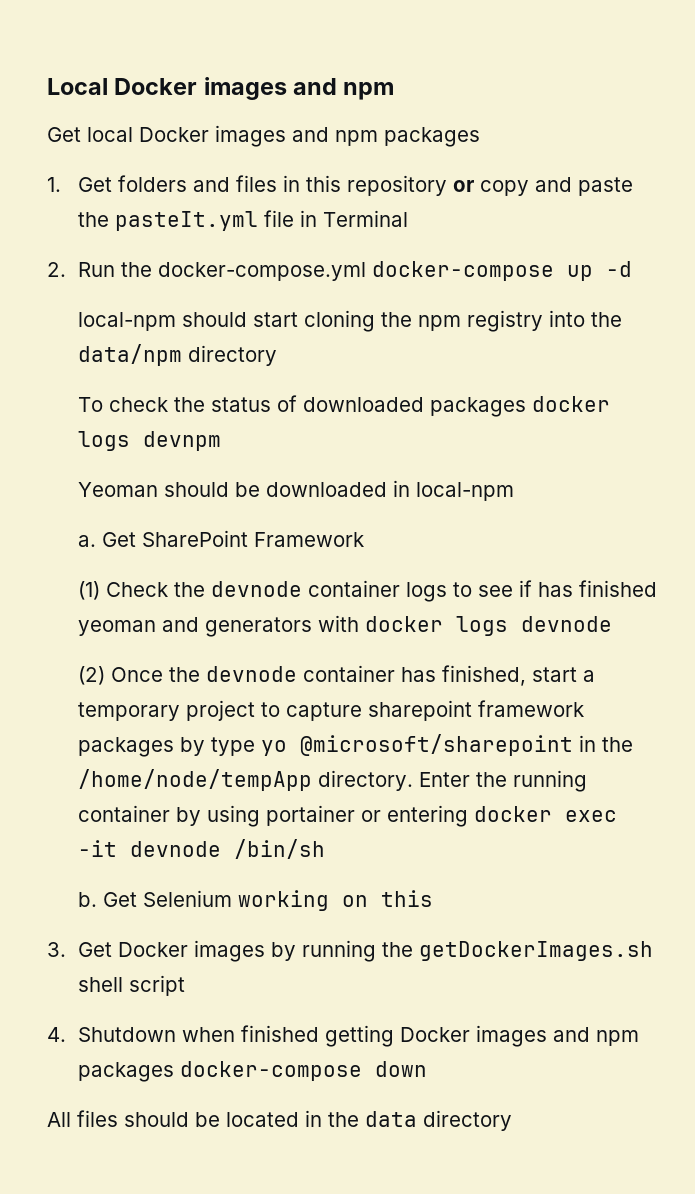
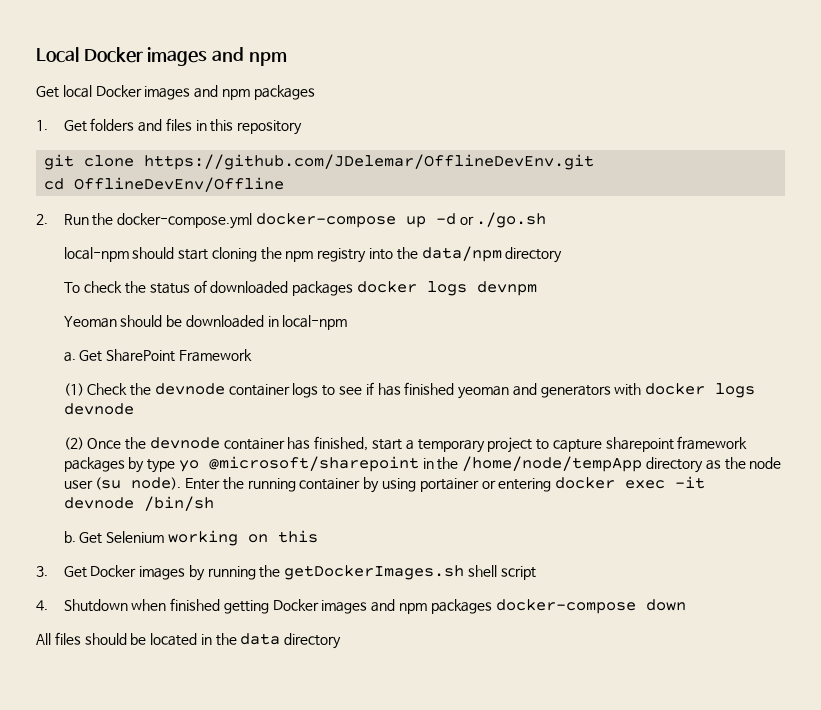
[452,177,633,196] [77,210,408,231] or copy and paste the pasteIt.yml file in Terminal -> [44,154,595,170] [44,177,285,192] // git clone https://github.com/JDelemar/OfflineDevEnv.git // cd OfflineDevEnv/Offline
(632, 269) none -> [459,212,547,228] or ./go.sh
[317,770,413,791] directory. -> [645,457,782,473] [63,477,182,490] directory as the node user (su node).

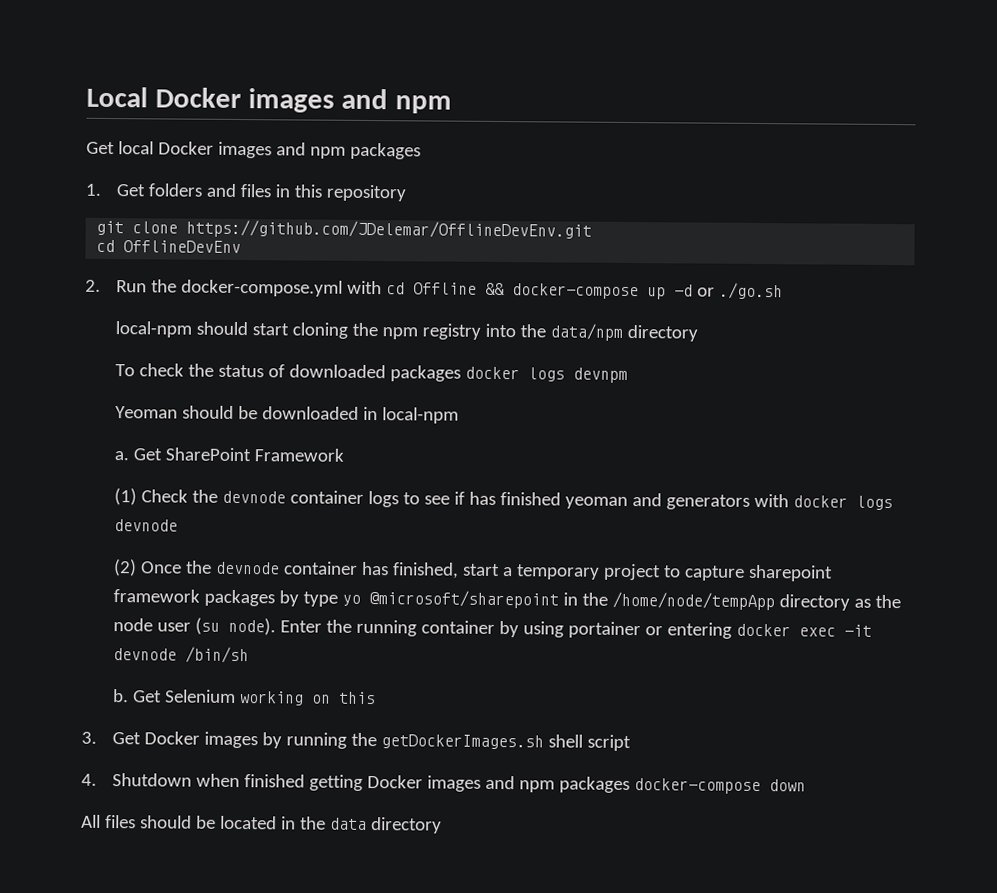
[74,177,285,192] OfflineDevEnv/Offline -> [123,240,242,254] OfflineDevEnv
(253, 221) none -> [346,280,505,296] with cd Offline &&

